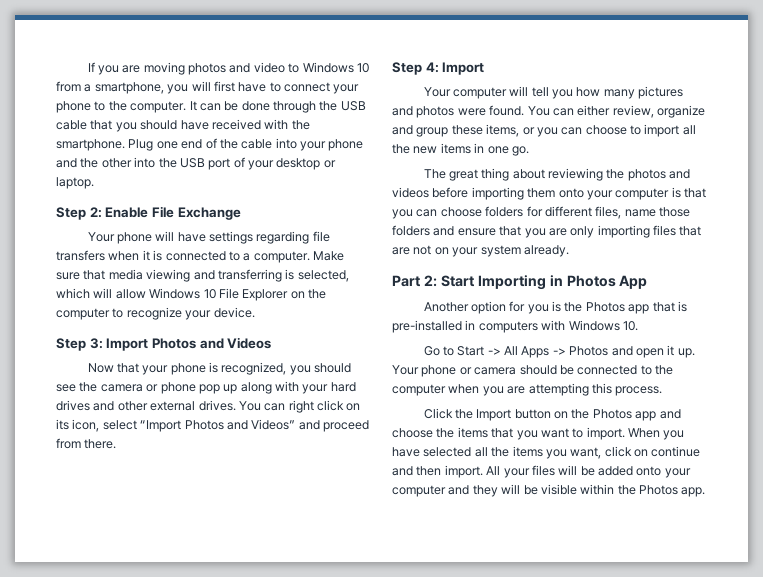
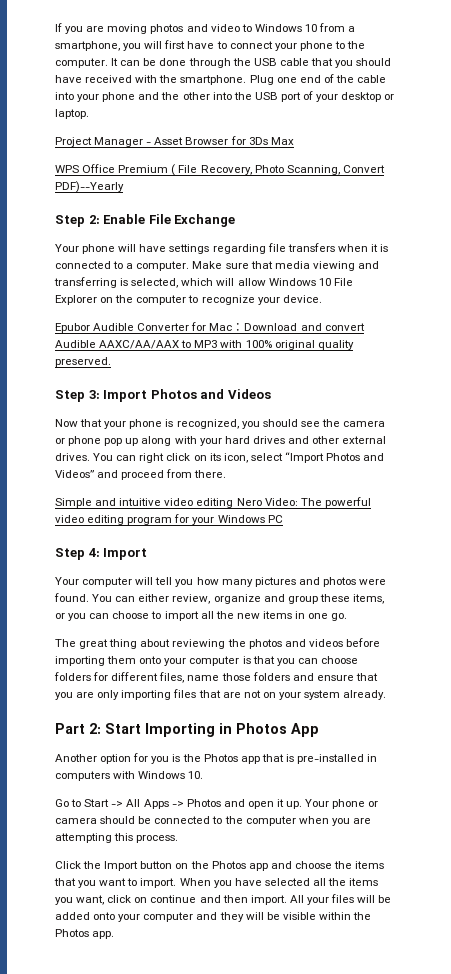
(94, 183) none -> [55,136,294,147] [55,164,385,176] [55,181,124,193] // Project Manager - Asset Browser for 3Ds Max // WPS Office Premium ( File Recovery, Photo Scanning, Convert PDF)--Yearly
(255, 312) none -> [55,322,365,333] [55,340,354,350] [55,357,111,367] // Epubor Audible Converter for Mac：Download and convert Audible AAXC/AA/AAX to MP3 with 100% original quality preserved.
(117, 444) none -> [55,497,371,508] [55,514,283,525] // Simple and intuitive video editing Nero Video: The powerful video editing program for your Windows PC

